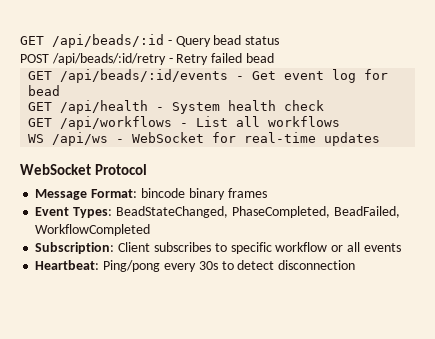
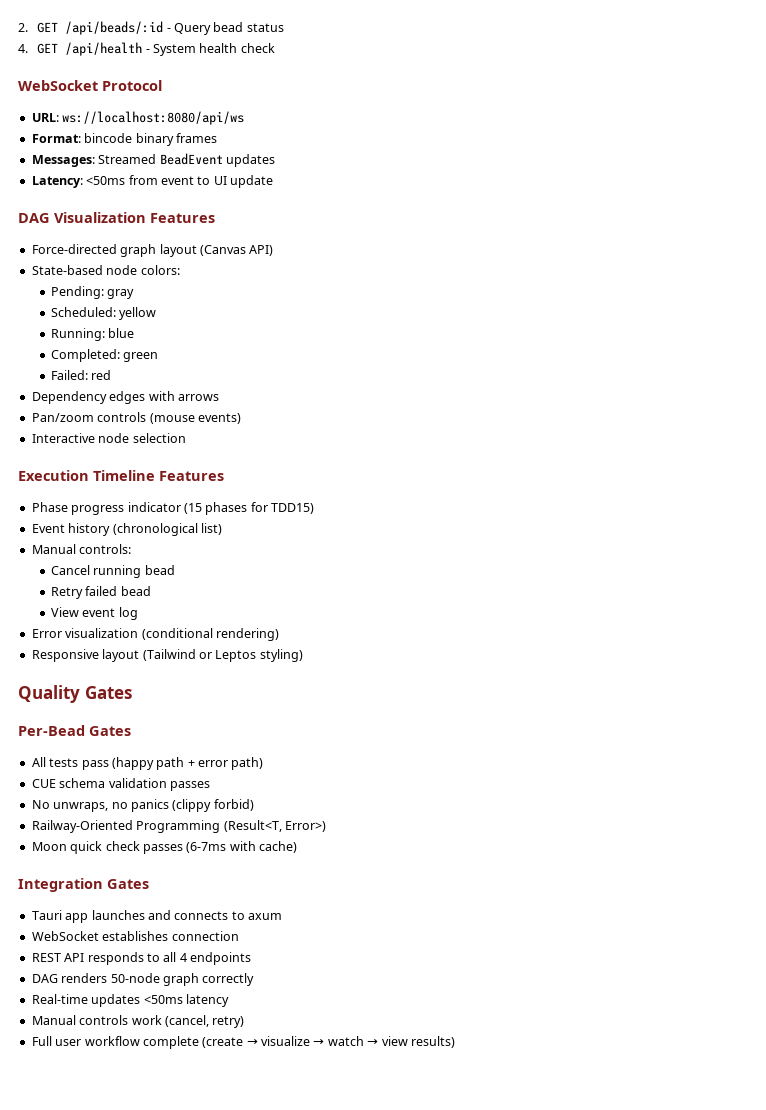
(20, 40) none -> [18,23,28,32] 2.
[20,53,274,65] [28,69,389,83] [28,85,61,96] POST /api/beads/:id/retry - Retry failed bead // GET /api/beads/:id/events - Get event log for bead // -> [18,44,28,53] 4.
[28,116,341,130] [28,132,381,146] // GET /api/workflows - List all workflows // WS /api/ws - WebSocket for real-time updates -> (275, 48) none
[35,189,88,200] Message -> [31,111,245,125] URL: ws://localhost:8080/api/ws //
[35,206,400,218] [35,224,151,236] [35,242,401,254] [35,260,356,272] Event Types: BeadStateChanged, PhaseCompleted, BeadFailed, WorkflowCompleted // Subscription: Client subscribes to specific workflow or all events // Heartbeat: Ping/pong every 30s to detect disconnection -> [31,153,275,167] [31,175,273,188] [18,212,215,223] [31,244,274,257] [31,265,180,275] [50,286,135,299] [50,307,157,320] [50,328,135,341] [50,349,159,362] [50,370,112,380] [31,391,219,404] [31,412,241,424] [31,433,186,443] [18,470,224,481] [31,502,314,515] [31,523,222,536] [31,544,132,554] [50,565,175,578] [50,586,151,599] [50,607,138,620] [31,628,279,641] [31,649,303,662] [18,685,132,703] [18,725,131,736] [31,757,264,770] [31,778,210,791] [31,799,254,812] [31,820,326,833] [31,841,297,854] [18,878,149,892] [31,910,282,923] [31,931,239,941] [31,952,251,965] [31,973,255,986] [31,994,229,1007] [31,1015,245,1028] [31,1036,455,1049] Messages: Streamed BeadEvent updates // Latency: <50ms from event to UI update // DAG Visualization Features // Force-directed graph layout (Canvas API) // State-based node colors: // Pending: gray // Scheduled: yellow // Running: blue // Completed: green // Failed: red // Dependency edges with arrows // Pan/zoom controls (mouse events) // Interactive node selection // Execution Timeline Features // Phase progress indicator (15 phases for TDD15) // Event history (chronological list) // Manual controls: // Cancel running bead // Retry failed bead // View event log // Error visualization (conditional rendering) // Responsive layout (Tailwind or Leptos styling) // Quality Gates // Per-Bead Gates // All tests pass (happy path + error path) // CUE schema validation passes // No unwraps, no panics (clippy forbid) // Railway-Oriented Programming (Result<T, Error>) // Moon quick check passes (6-7ms with cache) // Integration Gates // Tauri app launches and connects to axum // WebSocket establishes connection // REST API responds to all 4 endpoints // DAG renders 50-node graph correctly // Real-time updates <50ms latency // Manual controls work (cancel, retry) // Full user workflow complete (create → visualize → watch → view results)

